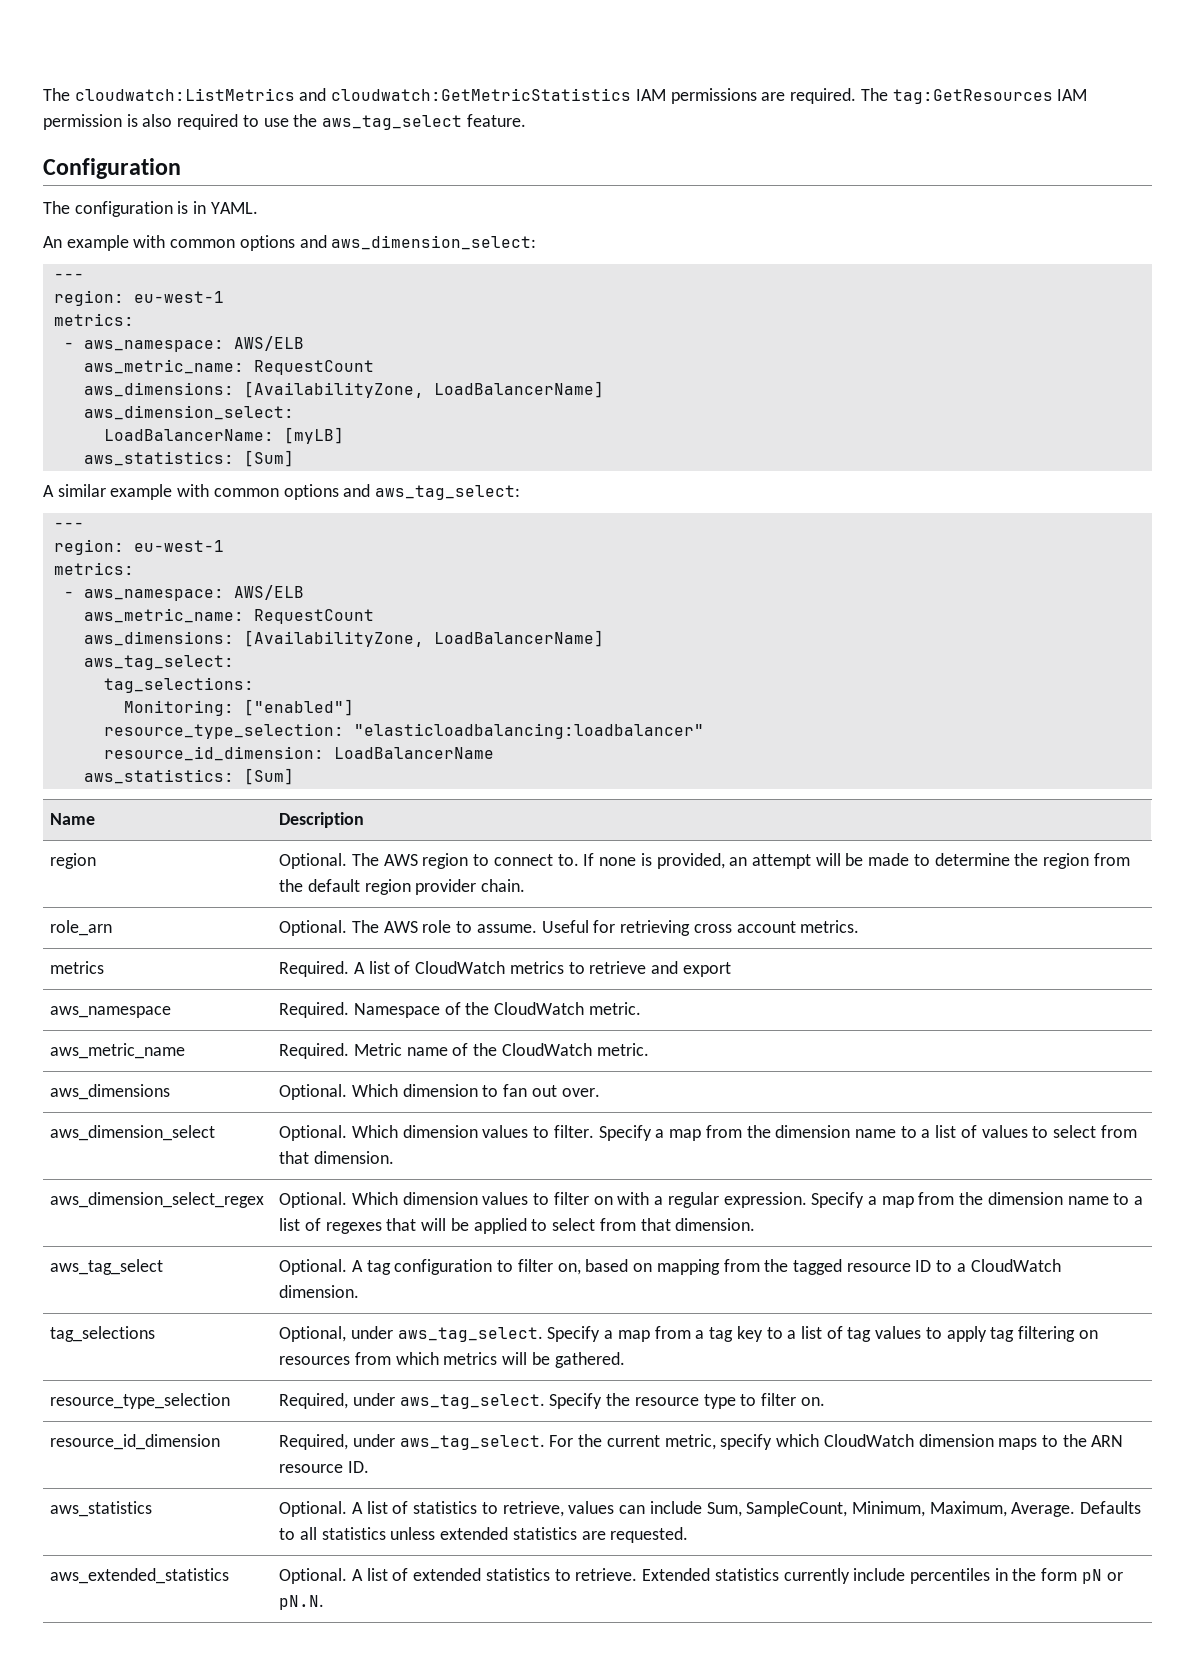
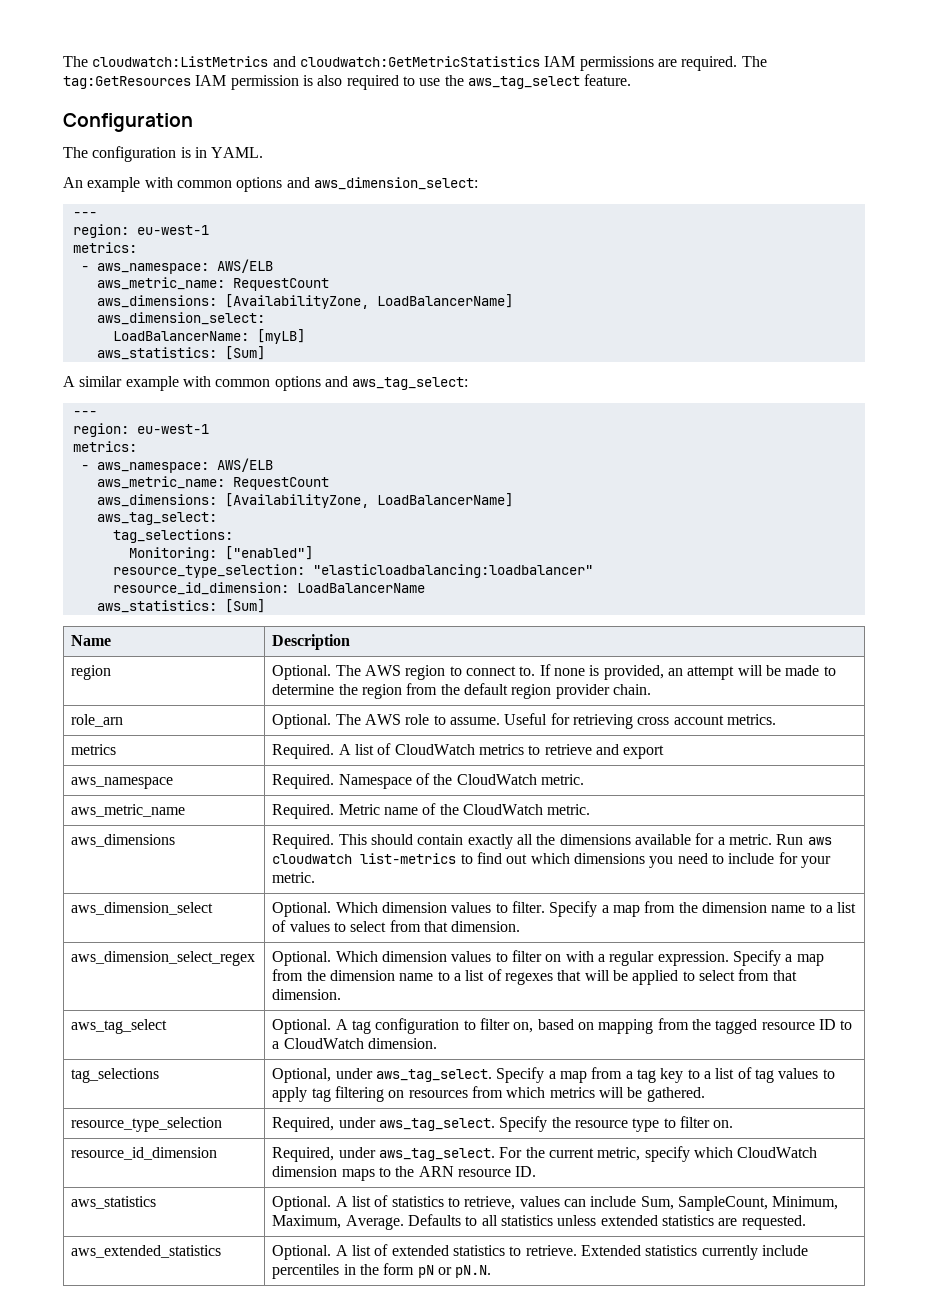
[279,1084,600,1100] Optional. Which dimension to fan out over. -> [272,833,832,849] [272,852,831,868] [272,872,316,883] Required. This should contain exactly all the dimensions available for a metric. Run aws cloudwatch list-metrics to find out which dimensions you need to include for your metric.

